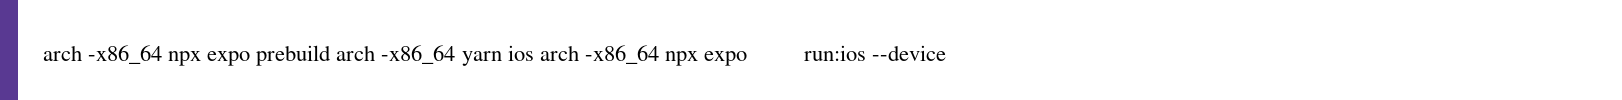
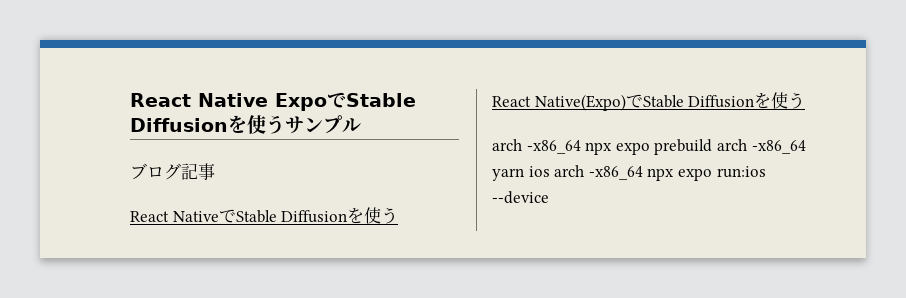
(43, 53) none -> [130,92,416,111] [130,115,361,134] [130,163,215,180] [130,207,399,224] [492,92,806,111] React Native ExpoでStable Diffusionを使うサンプル // ブログ記事 // React NativeでStable Diffusionを使う // React Native(Expo)でStable Diffusionを使う //

